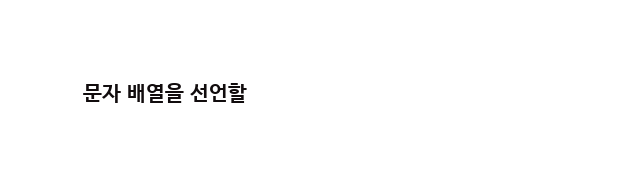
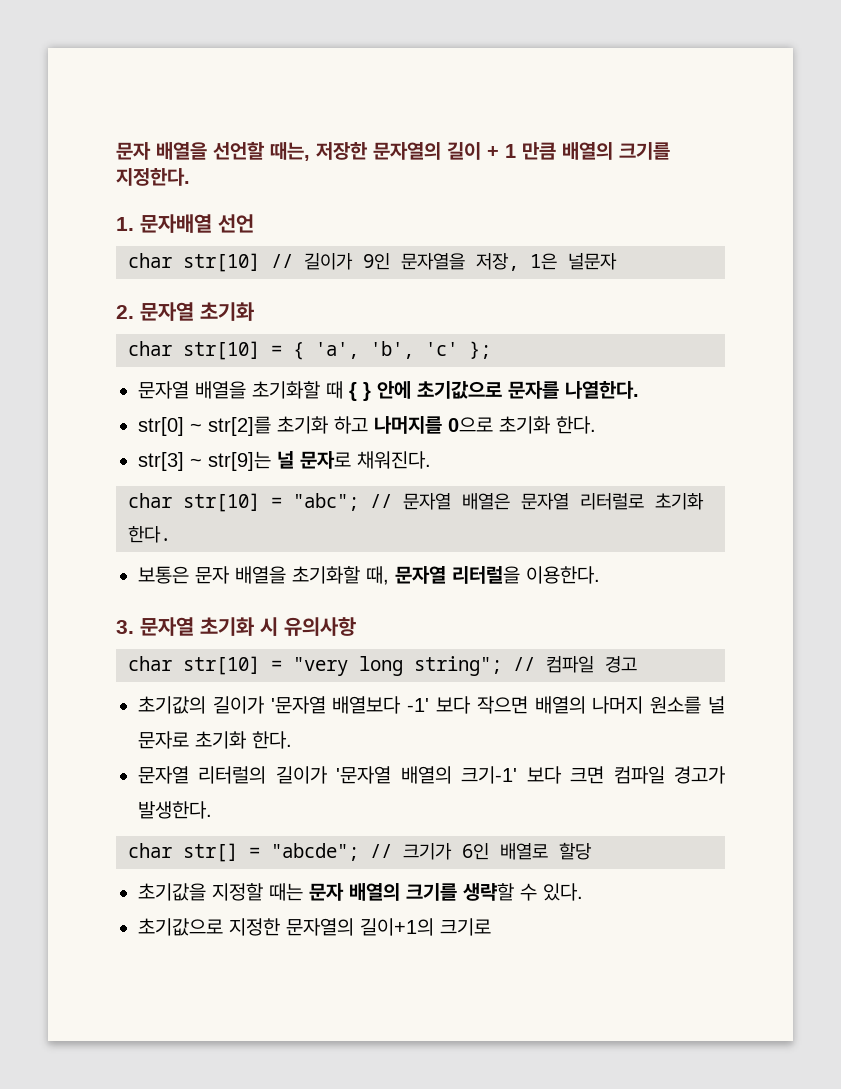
(247, 93) none -> [270,142,670,161] [116,168,190,186] [116,214,254,233] [128,253,617,272] [116,302,254,321] [128,341,491,360] [138,381,639,401] [138,416,596,436] [138,451,431,471] [128,493,704,512] [128,526,171,543] [138,566,600,585] [116,617,356,636] [128,656,637,676] [138,696,725,714] [138,731,292,749] [138,766,726,784] [138,801,212,819] [128,842,592,862] [138,883,583,901] [138,918,491,936] 때는, 저장한 문자열의 길이 + 1 만큼 배열의 크기를 지정한다. // 1. 문자배열 선언 // char str[10] // 길이가 9인 문자열을 저장, 1은 널문자 // 2. 문자열 초기화 // char str[10] = { 'a', 'b', 'c' }; // 문자열 배열을 초기화할 때 { } 안에 초기값으로 문자를 나열한다. // str[0] ~ str[2]를 초기화 하고 나머지를 0으로 초기화 한다. // str[3] ~ str[9]는 널 문자로 채워진다. // char str[10] = "abc"; // 문자열 배열은 문자열 리터럴로 초기화 한다. // 보통은 문자 배열을 초기화할 때, 문자열 리터럴을 이용한다. // 3. 문자열 초기화 시 유의사항 // char str[10] = "very long string"; // 컴파일 경고 // 초기값의 길이가 '문자열 배열보다 -1' 보다 작으면 배열의 나머지 원소를 널 문자로 초기화 한다. // 문자열 리터럴의 길이가 '문자열 배열의 크기-1' 보다 크면 컴파일 경고가 발생한다. // char str[] = "abcde"; // 크기가 6인 배열로 할당 // 초기값을 지정할 때는 문자 배열의 크기를 생략할 수 있다. // 초기값으로 지정한 문자열의 길이+1의 크기로

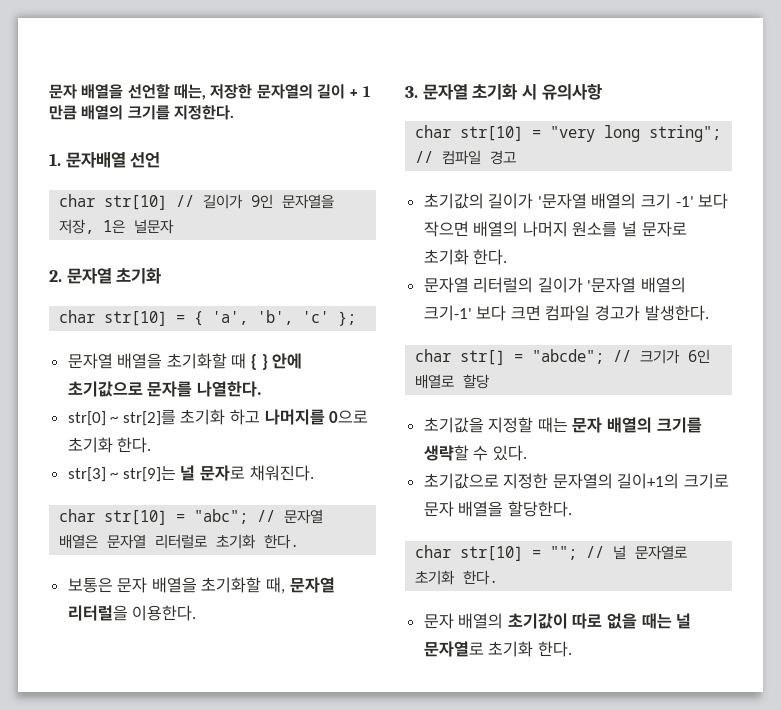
[332,696,402,714] 배열보다 -> [591,193,672,209] 배열의 크기
(491, 927) none -> [423,501,572,517] [415,545,688,561] [415,570,499,585] [423,613,692,629] [423,641,572,657] 문자 배열을 할당한다. // char str[10] = ""; // 널 문자열로 초기화 한다. // 문자 배열의 초기값이 따로 없을 때는 널 문자열로 초기화 한다.

